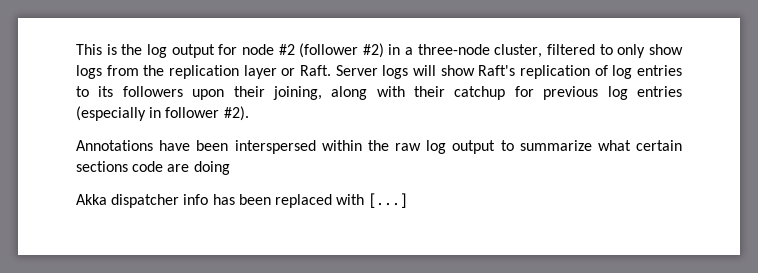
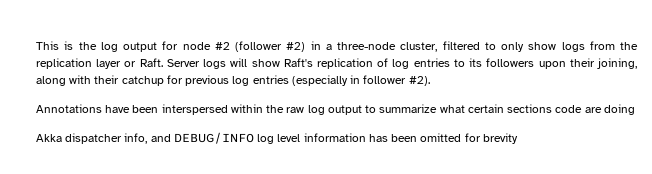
[183,193,409,208] info has been replaced with [...] -> [124,132,518,144] info, and DEBUG/INFO log level information has been omitted for brevity

